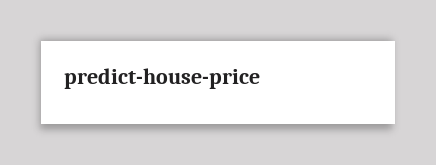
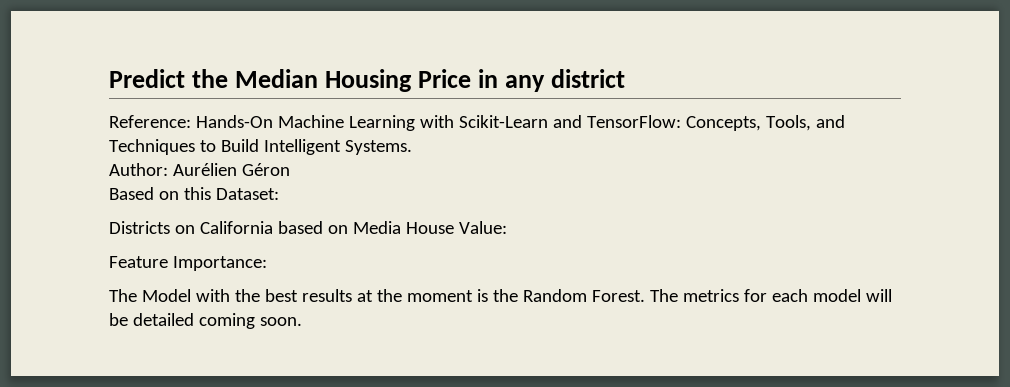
[64,68,260,89] predict-house-price -> [109,69,626,92] [109,115,845,131] [109,139,412,155] [109,163,290,176] [109,187,279,200] [109,221,507,234] [109,256,267,271] [109,289,892,302] [109,313,302,329] Predict the Median Housing Price in any district // Reference: Hands-On Machine Learning with Scikit-Learn and TensorFlow: Concepts, Tools, and Techniques to Build Intelligent Systems. // Author: Aurélien Géron // Based on this Dataset: // Districts on California based on Media House Value: // Feature Importance: // The Model with the best results at the moment is the Random Forest. The metrics for each model will be detailed coming soon.

